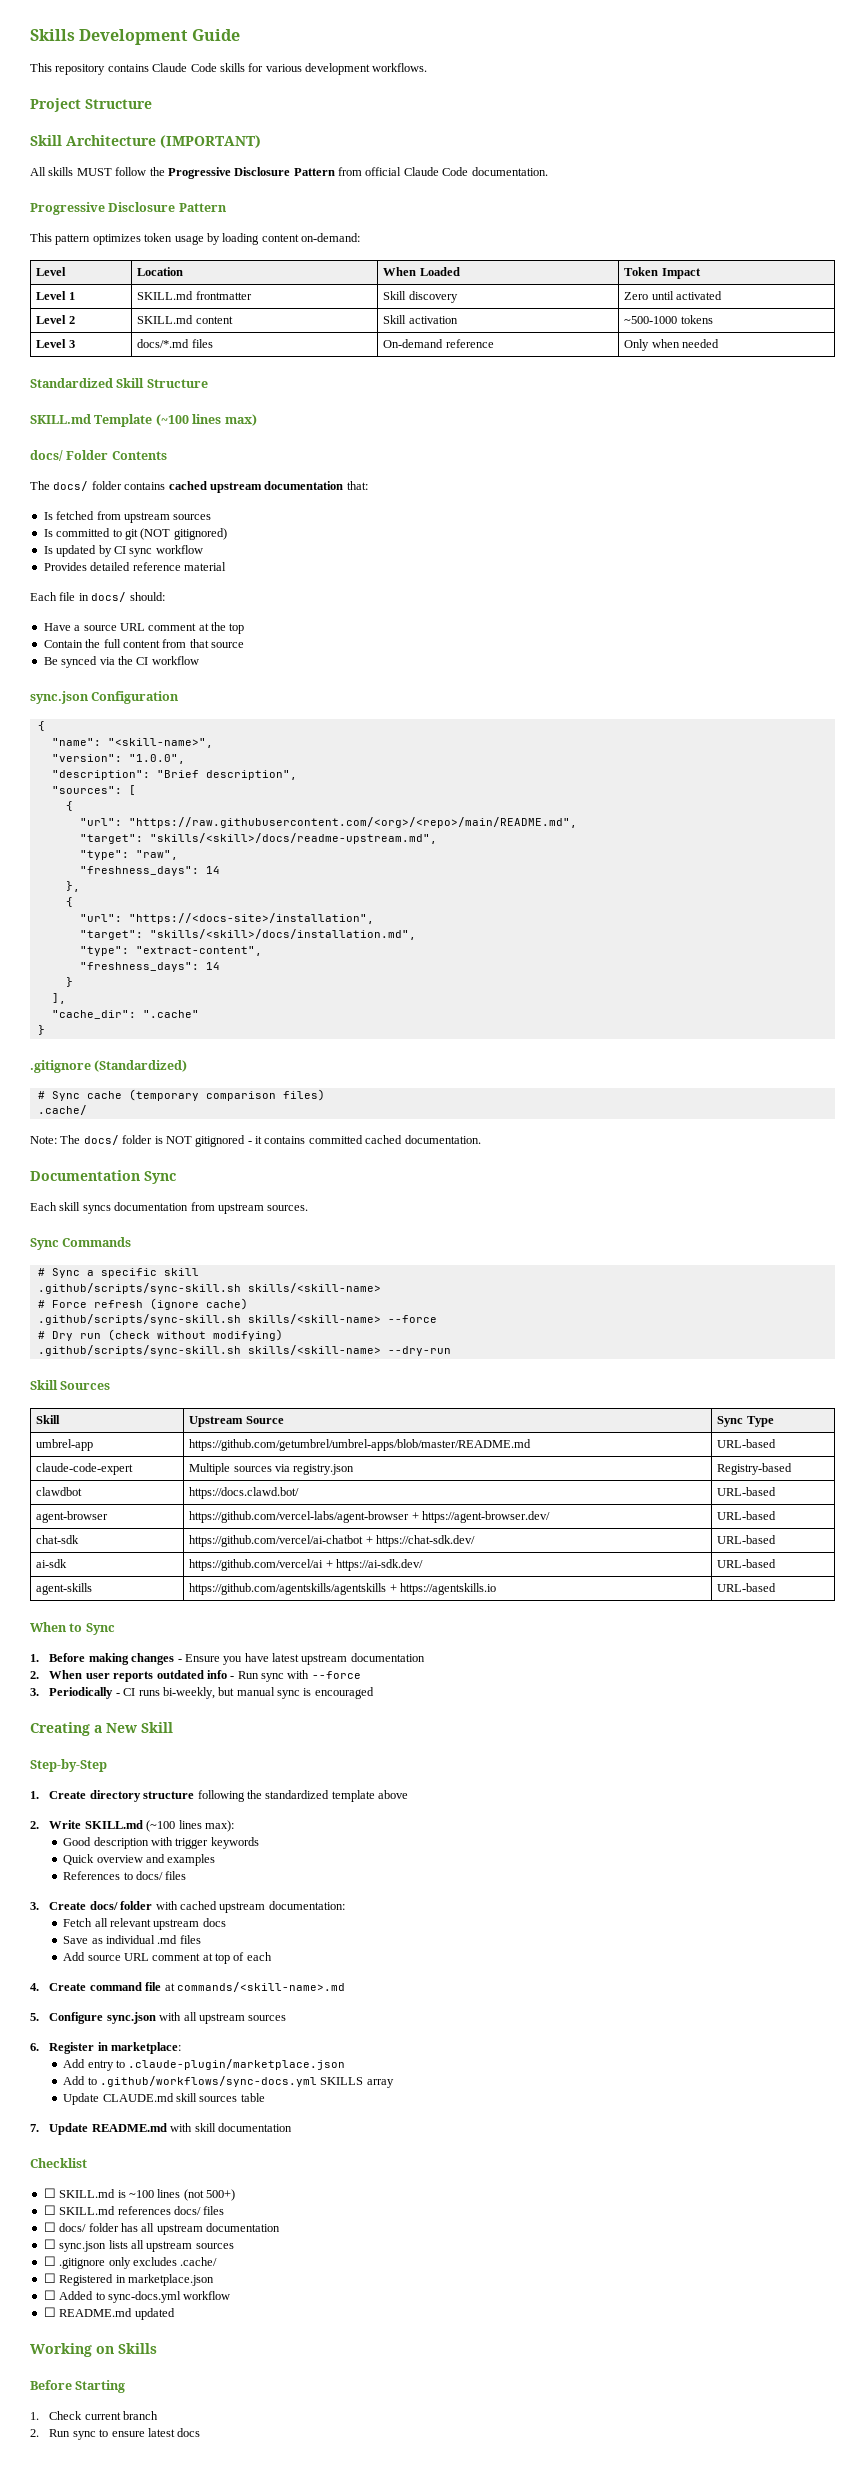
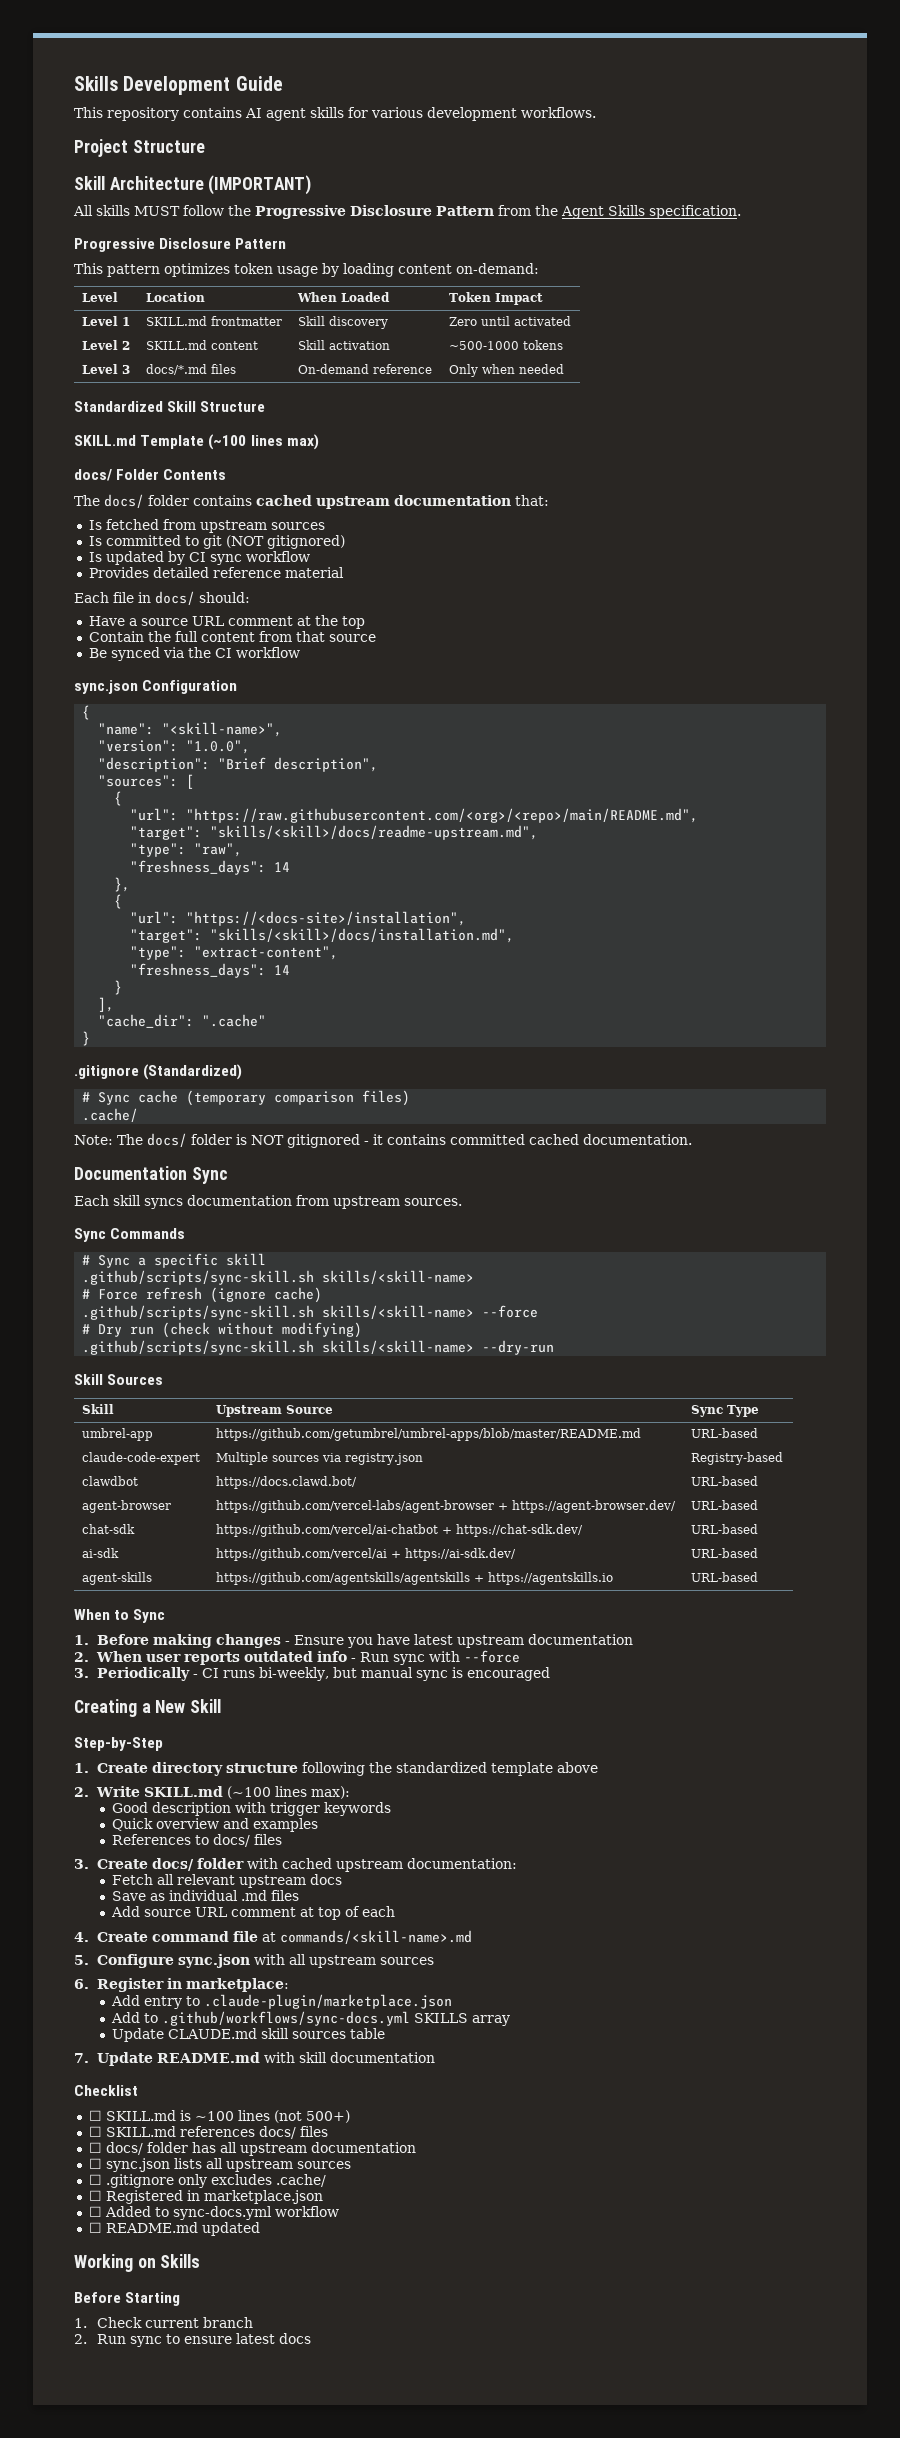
[152,63,217,72] Claude Code -> [245,108,306,121] AI agent
[365,167,548,176] official Claude Code documentation. -> [535,205,741,219] the Agent Skills specification.

